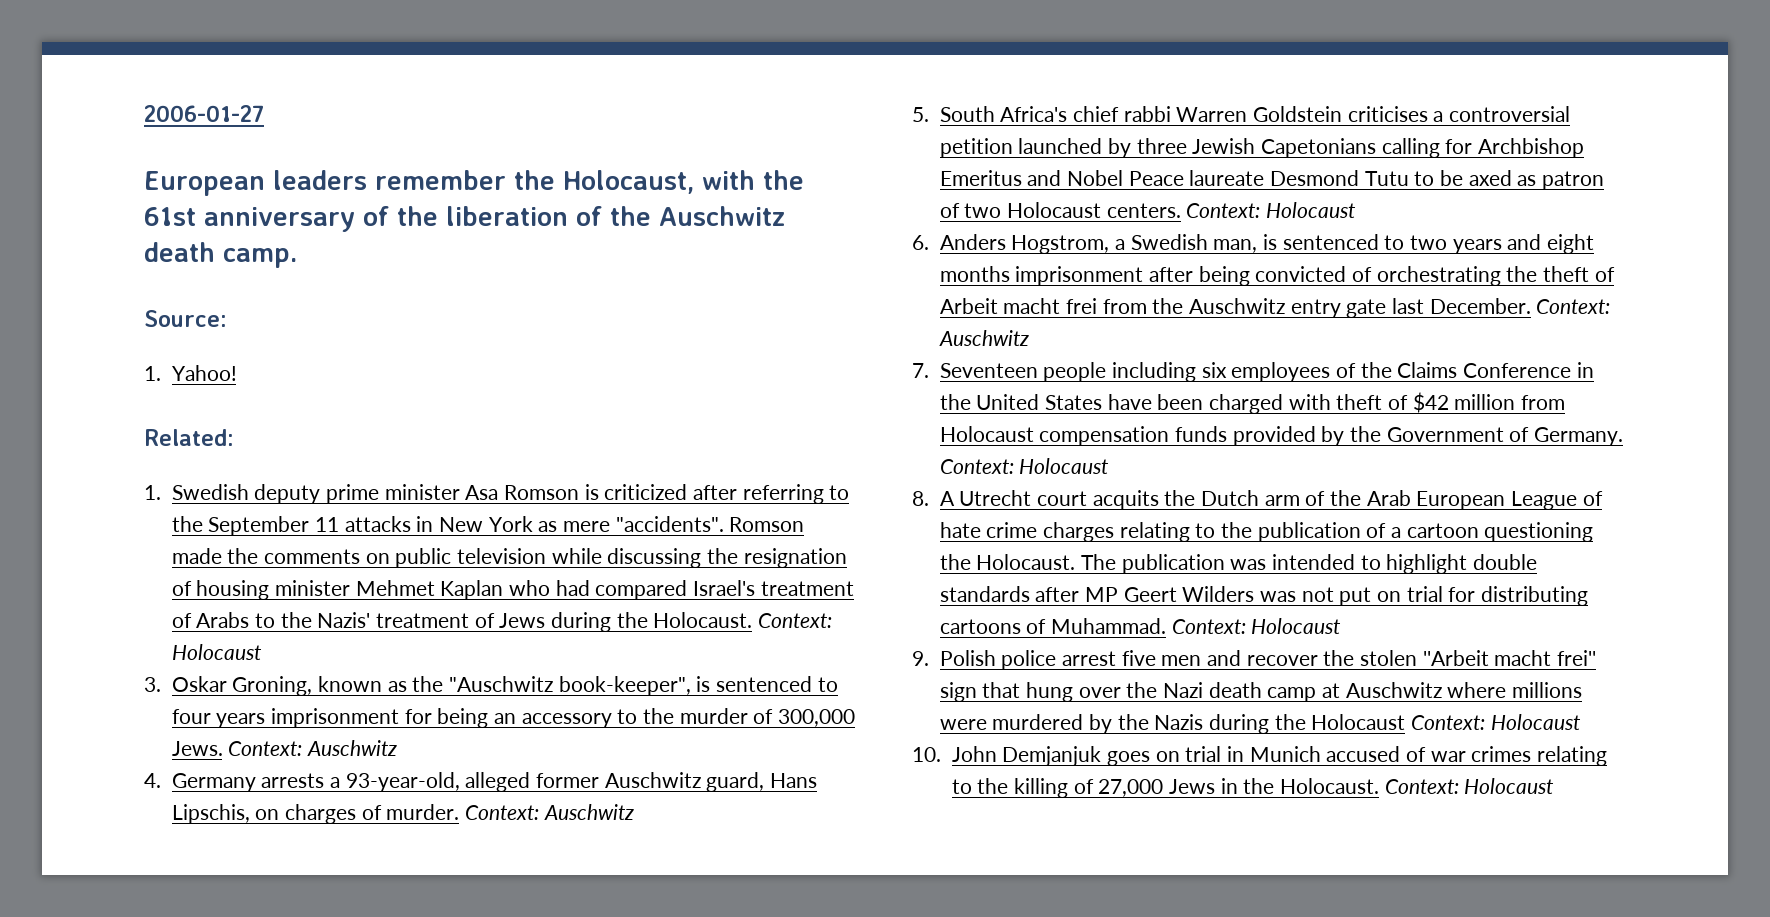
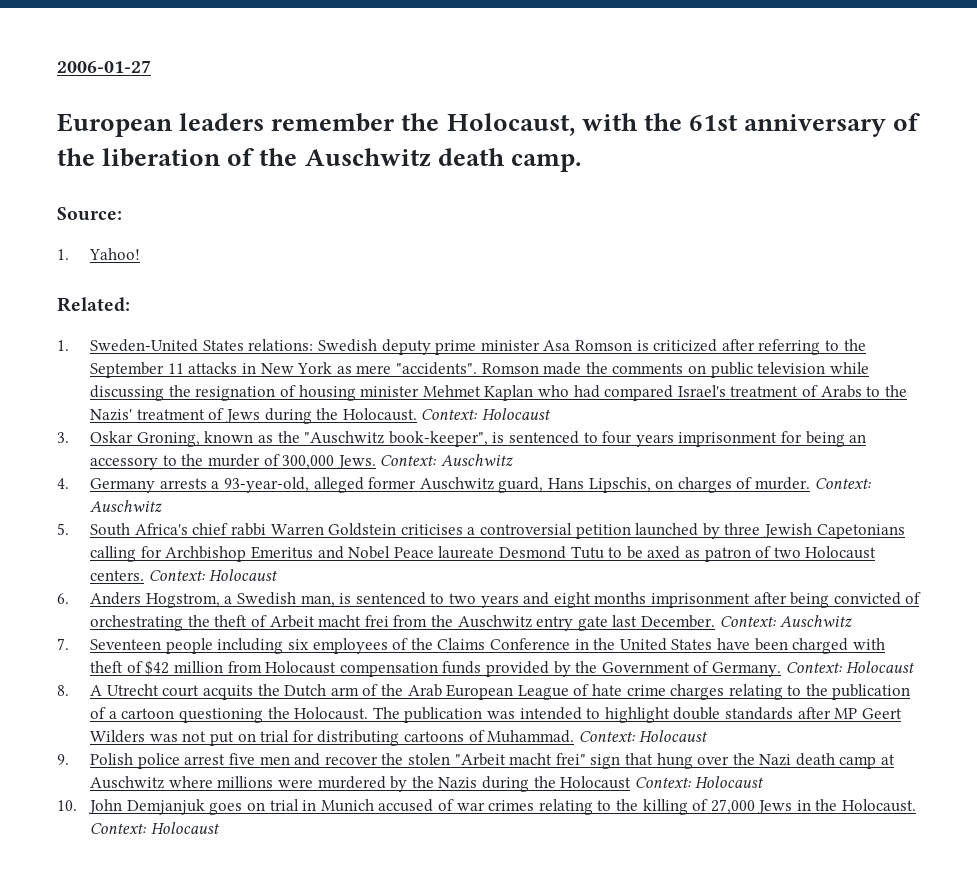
(161, 492) none -> [90,339,314,352] Sweden-United States relations:
[1422,650,1596,666] ''Arbeit macht frei'' -> [454,753,586,766] "Arbeit macht frei"

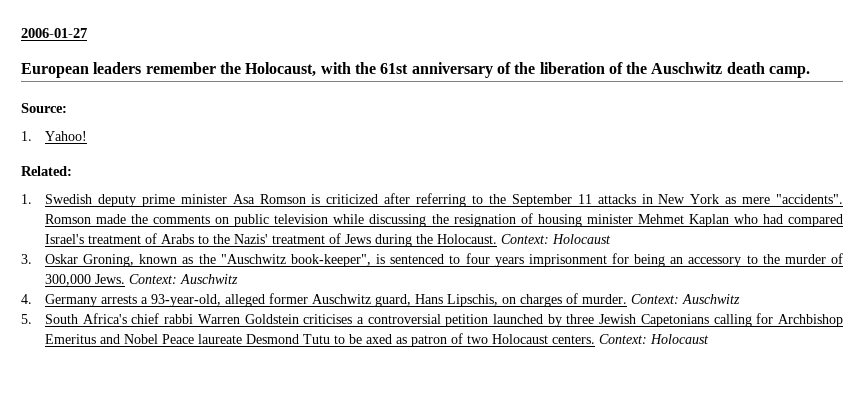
[90,339,314,352] Sweden-United States relations: -> (32, 199) none
[57,592,922,608] [90,615,853,631] [57,638,885,654] [90,660,916,677] [57,684,911,700] [90,707,902,723] [90,730,709,746] [57,753,896,769] [90,776,765,792] [57,799,917,815] [90,822,220,834] // 6. Anders Hogstrom, a Swedish man, is sentenced to two years and eight months imprisonment after being convicted of orchestrating the theft of Arbeit macht frei from the Auschwitz entry gate last December. Context: Auschwitz // 7. Seventeen people including six employees of the Claims Conference in the United States have been charged with theft of $42 million from Holocaust compensation funds provided by the Government of Germany. Context: Holocaust // 8. A Utrecht court acquits the Dutch arm of the Arab European League of hate crime charges relating to the publication of a cartoon questioning the Holocaust. The publication was intended to highlight double standards after MP Geert Wilders was not put on trial for distributing cartoons of Muhammad. Context: Holocaust // 9. Polish police arrest five men and recover the stolen "Arbeit macht frei" sign that hung over the Nazi death camp at Auschwitz where millions were murdered by the Nazis during the Holocaust Context: Holocaust // 10. John Demjanjuk goes on trial in Munich accused of war crimes relating to the killing of 27,000 Jews in the Holocaust. Context: Holocaust -> (710, 339) none

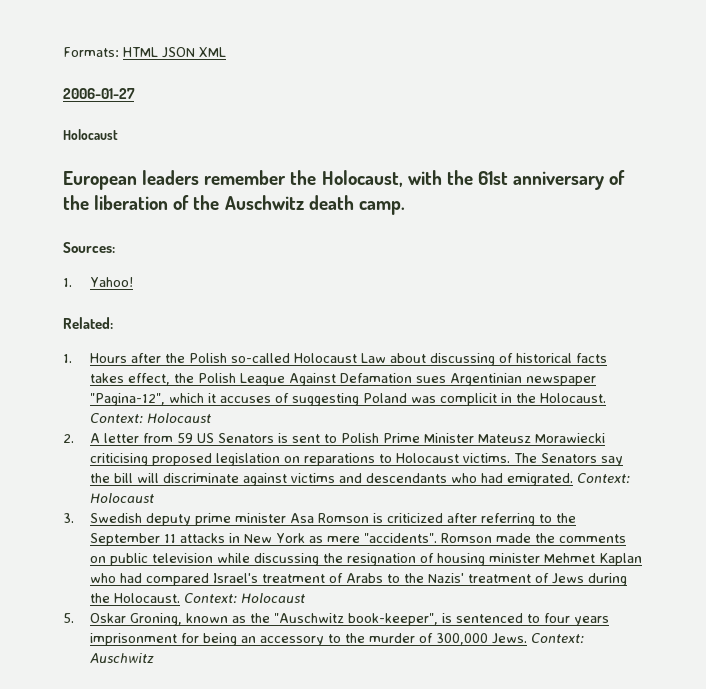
(21, 33) none -> [63,47,226,58] Formats: HTML JSON XML //
(87, 33) none -> [63,129,118,140] // Holocaust
[21,103,67,113] Source: -> [63,242,115,253] Sources:
(32, 199) none -> [90,353,608,366] [90,373,597,386] [90,393,607,406] [90,413,212,424] [63,433,606,443] [90,453,624,466] [90,473,631,486] [90,493,155,503] [63,513,74,523] Hours after the Polish so-called Holocaust Law about discussing of historical facts takes effect, the Polish League Against Defamation sues Argentinian newspaper "Pagina-12", which it accuses of suggesting Poland was complicit in the Holocaust. Context: Holocaust // 2. A letter from 59 US Senators is sent to Polish Prime Minister Mateusz Morawiecki criticising proposed legislation on reparations to Holocaust victims. The Senators say the bill will discriminate against victims and descendants who had emigrated. Context: Holocaust // 3.
[21,254,32,264] 3. -> [63,613,74,623] 5.
[21,293,741,307] [21,313,843,327] [45,333,710,347] // 4. Germany arrests a 93-year-old, alleged former Auschwitz guard, Hans Lipschis, on charges of murder. Context: Auschwitz // 5. South Africa's chief rabbi Warren Goldstein criticises a controversial petition launched by three Jewish Capetonians calling for Archbishop Emeritus and Nobel Peace laureate Desmond Tutu to be axed as patron of two Holocaust centers. Context: Holocaust -> (155, 658) none

